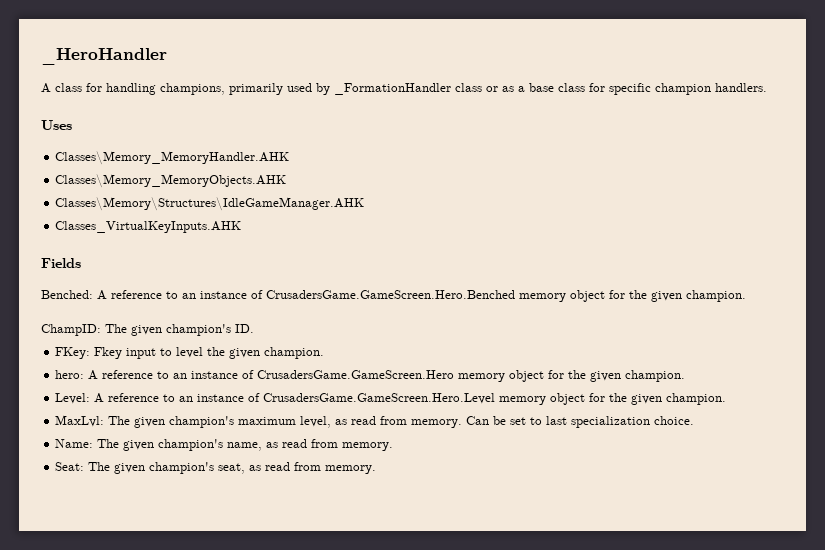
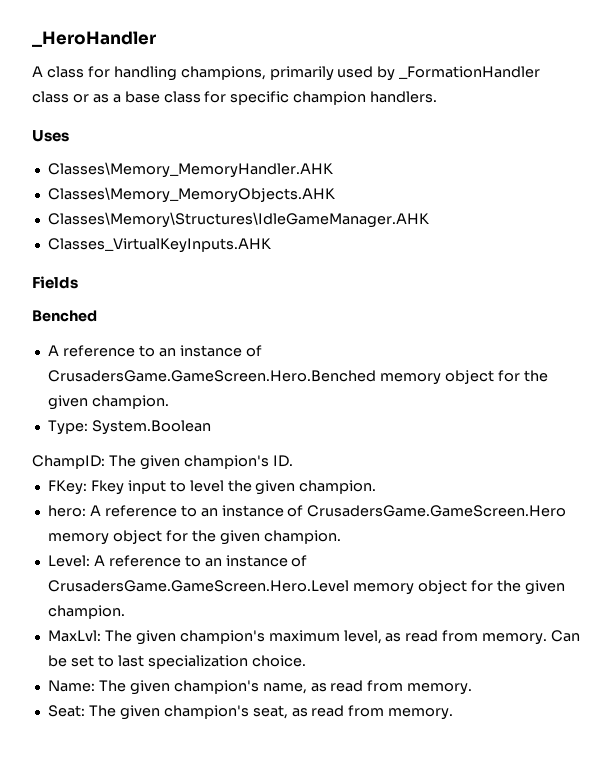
[41,290,93,299] Benched: -> [32,310,97,322] Benched //
(746, 296) none -> [47,420,211,435] // Type: System.Boolean

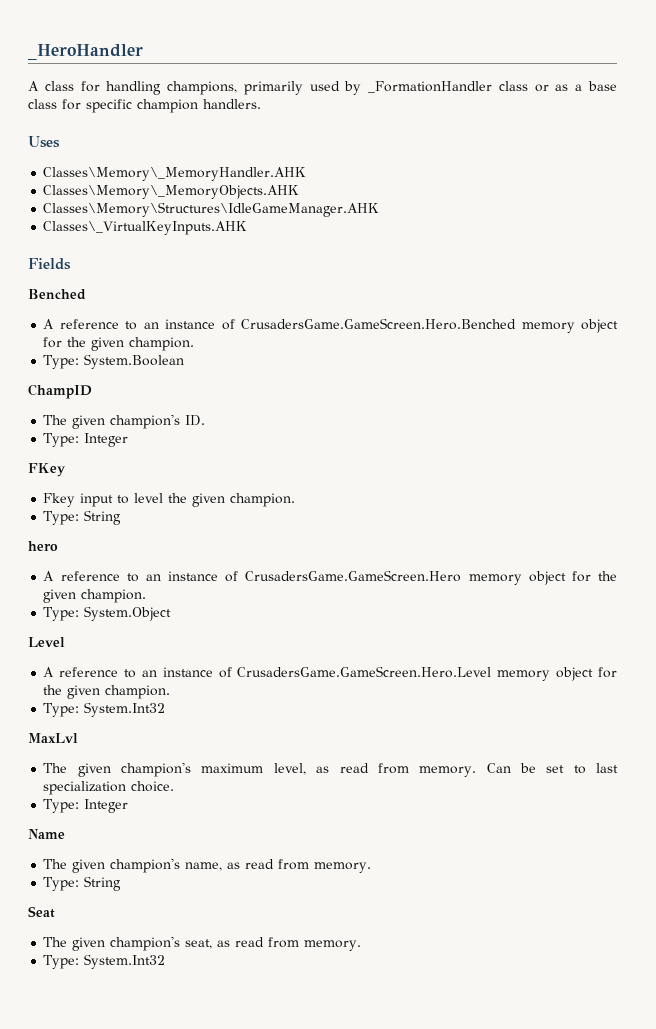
[47,162,333,178] [47,187,335,203] Classes\Memory_MemoryHandler.AHK // Classes\Memory_MemoryObjects.AHK -> [43,167,307,181] [43,185,300,199] Classes\Memory\_MemoryHandler.AHK // Classes\Memory\_MemoryObjects.AHK
[47,238,271,253] Classes_VirtualKeyInputs.AHK -> [43,221,248,235] Classes\_VirtualKeyInputs.AHK
[32,455,105,469] ChampID: -> [28,384,92,399] ChampID //
[47,480,87,495] FKey: -> [43,433,129,447] [28,463,65,477] Type: Integer // FKey //
[47,505,86,517] hero: -> [43,510,122,525] [28,541,58,551] Type: String // hero //
[47,555,90,567] Level: -> [43,606,172,621] [28,637,65,647] Type: System.Object // Level //
[47,630,101,642] MaxLvl: -> [43,702,166,717] [28,733,78,743] Type: System.Int32 // MaxLvl //
[47,680,95,692] Name: -> [43,799,129,813] [28,829,65,839] Type: Integer // Name //
[47,705,85,717] Seat: -> [43,876,122,891] [28,906,55,918] Type: String // Seat //
(454, 714) none -> [43,954,166,969] // Type: System.Int32

